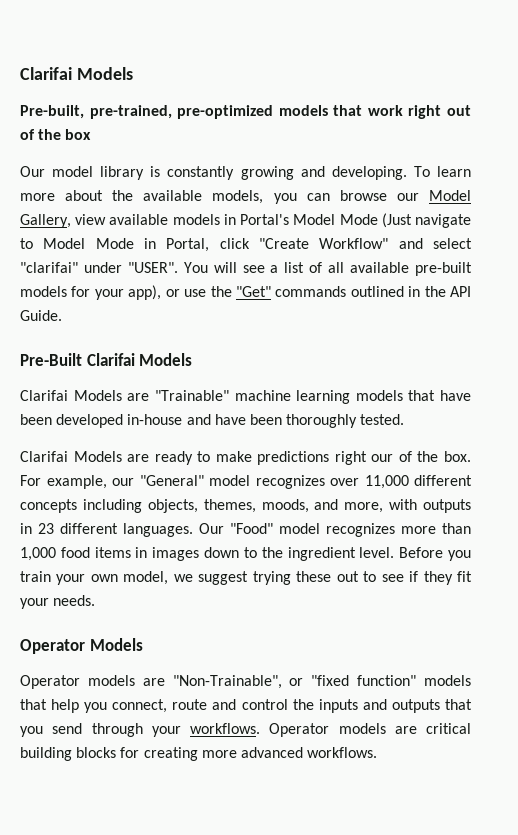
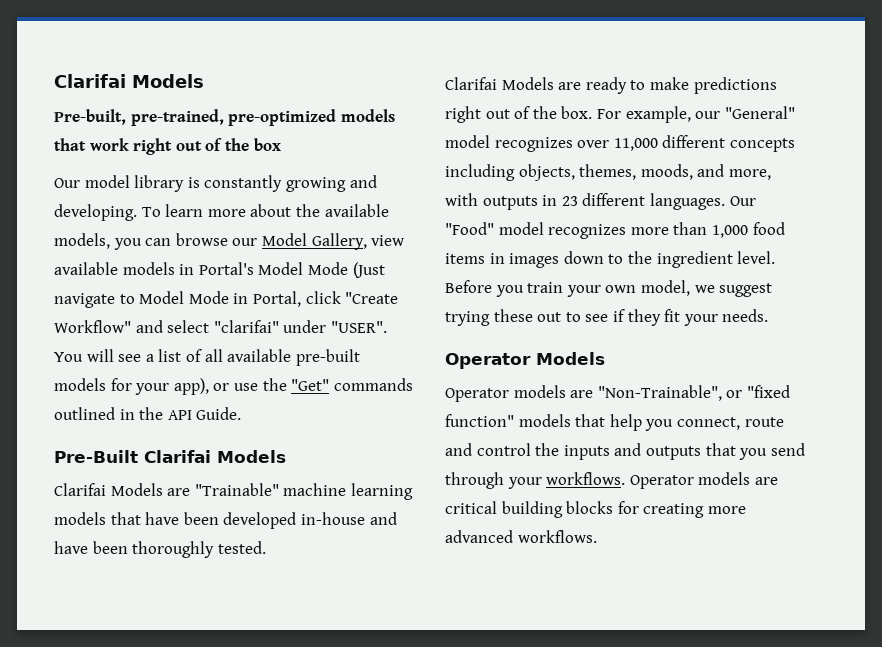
[371,454,394,462] our -> [485,109,510,119] out

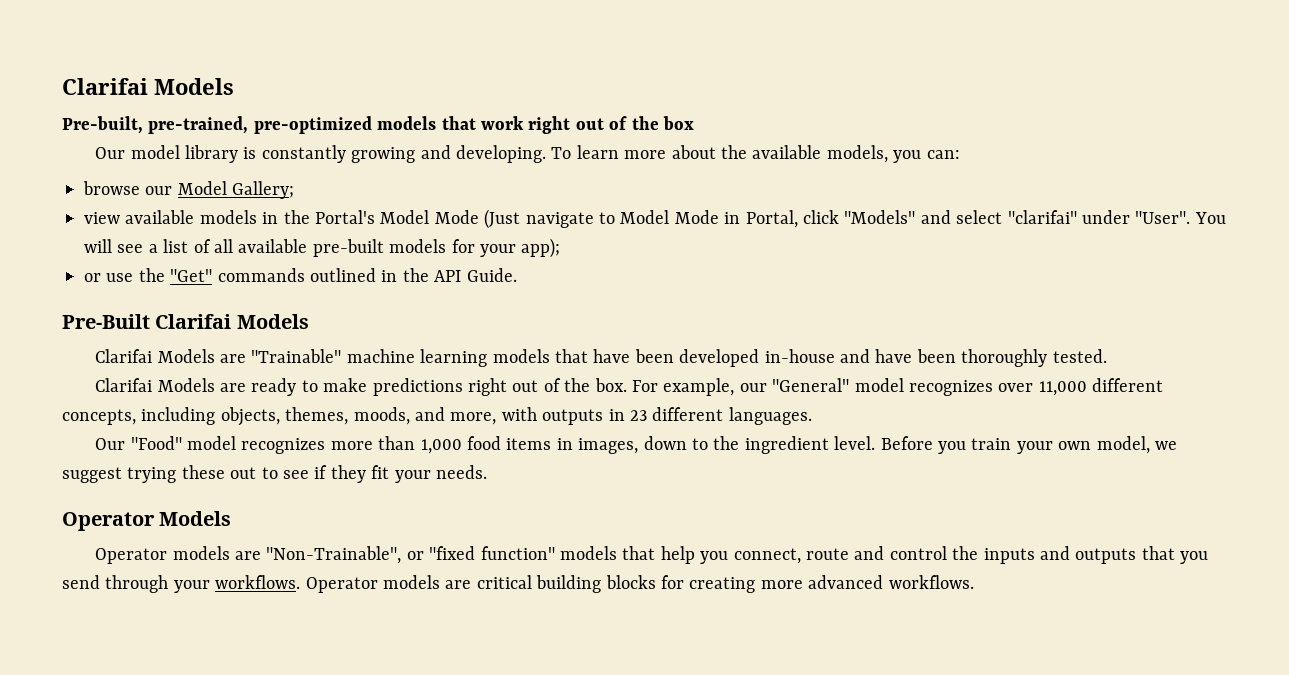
[145,238,172,246] can -> [926,150,960,159] can: //
[311,233,367,250] Gallery, -> [232,181,295,199] Gallery; //
(195, 269) none -> [283,210,310,224] the
[345,292,399,304] [54,320,131,333] "Create Workflow" -> [844,210,916,224] "Models"
[330,321,387,333] "USER". -> [1135,211,1191,224] "User".
[173,378,209,395] app), -> [521,238,561,258] app); //
[729,138,795,152] concepts -> [62,409,136,425] concepts,
(725, 201) none -> (812, 416) //
[509,253,560,268] images -> [578,438,639,454] images,

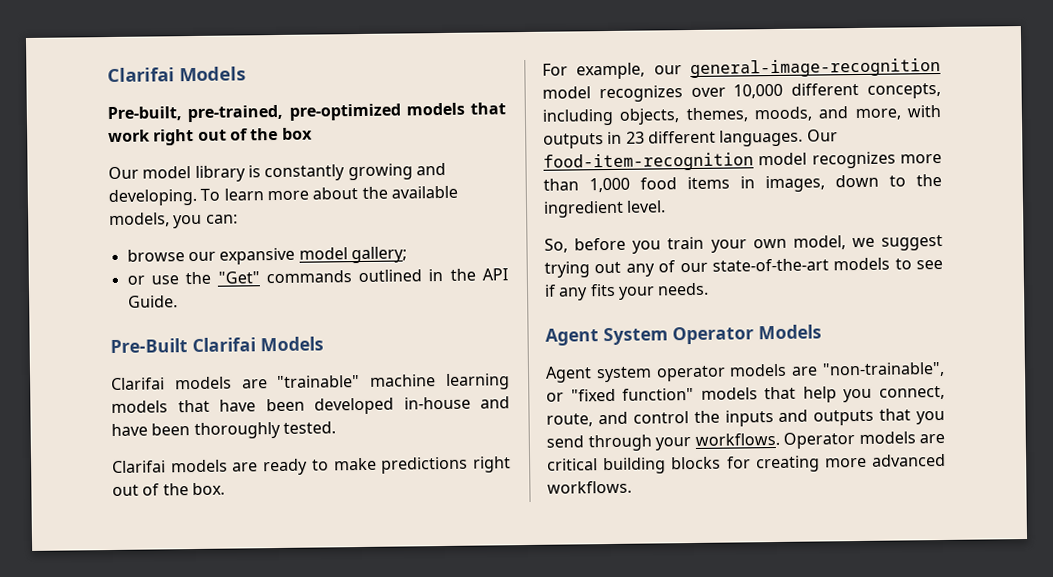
[177,181,295,199] [84,209,1226,229] [84,238,561,258] Model Gallery; // view available models in the Portal's Model Mode (Just navigate to Model Mode in Portal, click "Models" and select "clarifai" under "User". You will see a list of all available pre-built models for your app); -> [219,246,407,265] expansive model gallery;
[157,349,342,363] Models are "Trainable" -> [174,375,361,390] models are "trainable"
[157,378,215,392] Models -> [170,459,228,473] models
(627, 385) none -> (225, 489) //
[772,378,850,392] "General" -> [690,58,941,79] general-image-recognition
[1038,381,1087,396] 11,000 -> [733,83,784,99] 10,000
[95,436,182,450] // Our "Food" -> [806,129,838,142] [543,152,754,172] Our food-item-recognition
[880,436,933,450] Before -> [544,237,627,253] // So, before
[181,465,257,479] these out -> [594,257,891,277] out any of our state-of-the-art models
[330,465,390,483] they fit -> [558,283,616,301] any fits
(487, 472) none -> [545,327,668,346] Agent System
[95,546,402,564] Operator models are "Non-Trainable", -> [545,361,945,383] Agent system operator models are "non-trainable",
[806,548,850,560] route -> [546,413,593,427] route,

